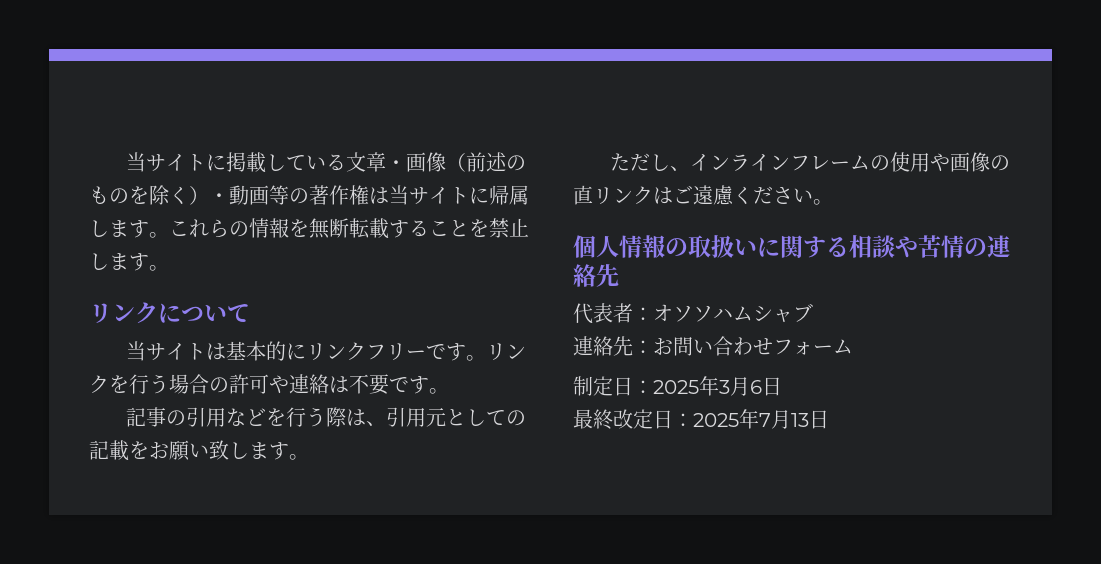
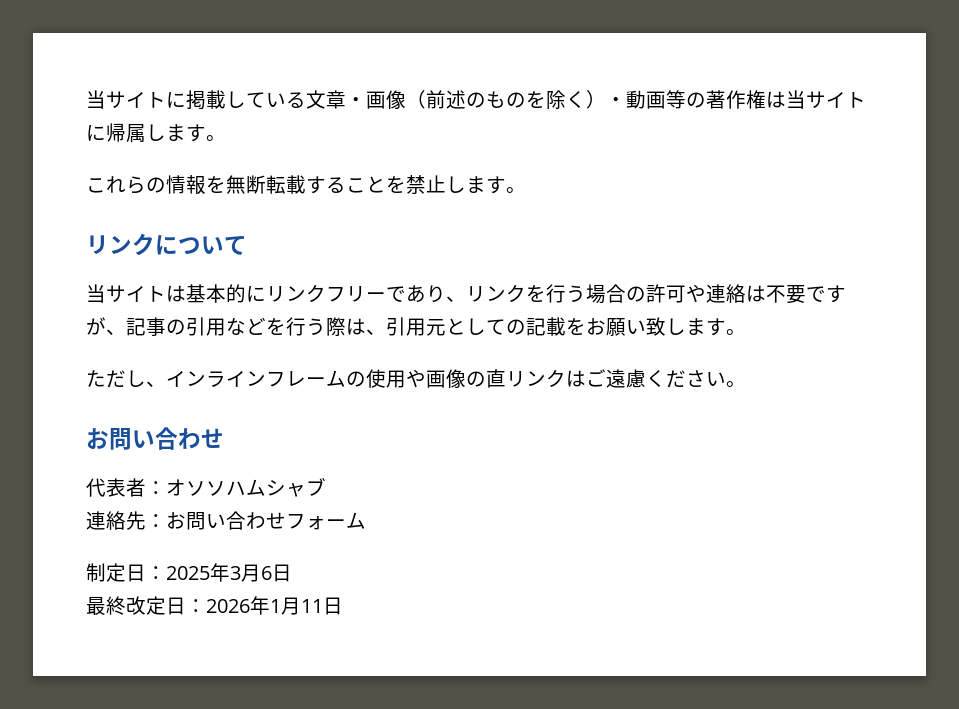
(169, 235) none -> (226, 138) //
[446,343,487,361] す。 -> [406,285,466,303] あり、
[429,388,449,394] 。 // -> [86,317,126,335] が、
[573,235,1010,258] [573,264,619,287] 個人情報の取扱いに関する相談や苦情の連絡先 -> [86,427,224,450] お問い合わせ
[693,409,809,429] 2025年7月13 -> [206,596,323,615] 2026年1月11

